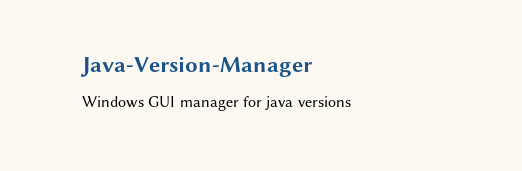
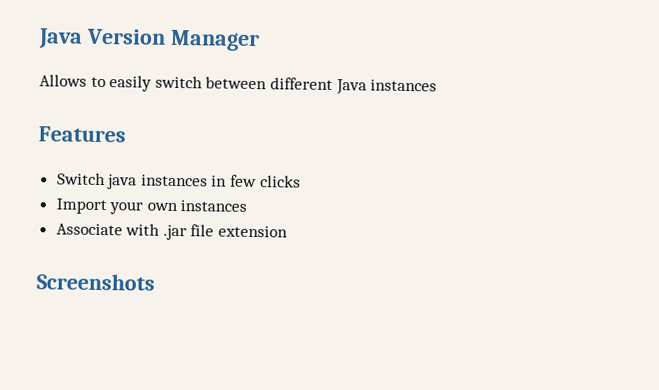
[80,56,313,77] [82,96,351,111] Java-Version-Manager // Windows GUI manager for java versions -> [38,28,260,52] [39,74,438,95] [38,126,126,143] [56,172,301,190] [55,198,248,215] [55,223,289,241] [36,273,155,291] Java Version Manager // Allows to easily switch between different Java instances // Features // Switch java instances in few clicks // Import your own instances // Associate with .jar file extension // Screenshots

